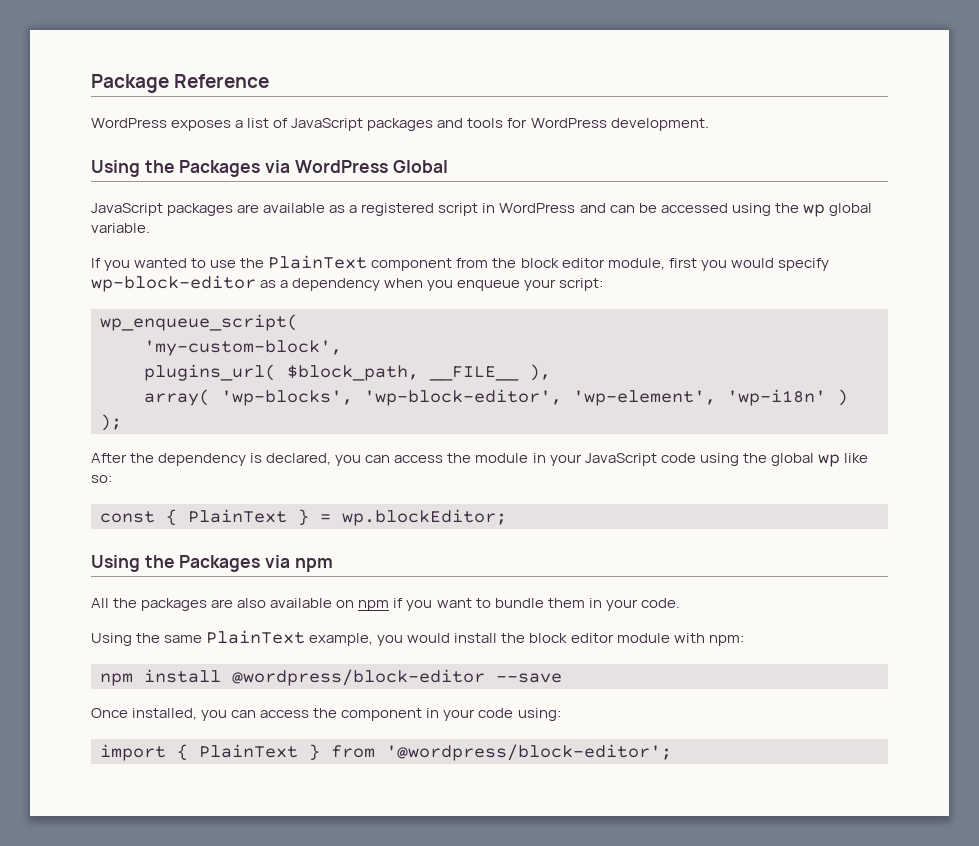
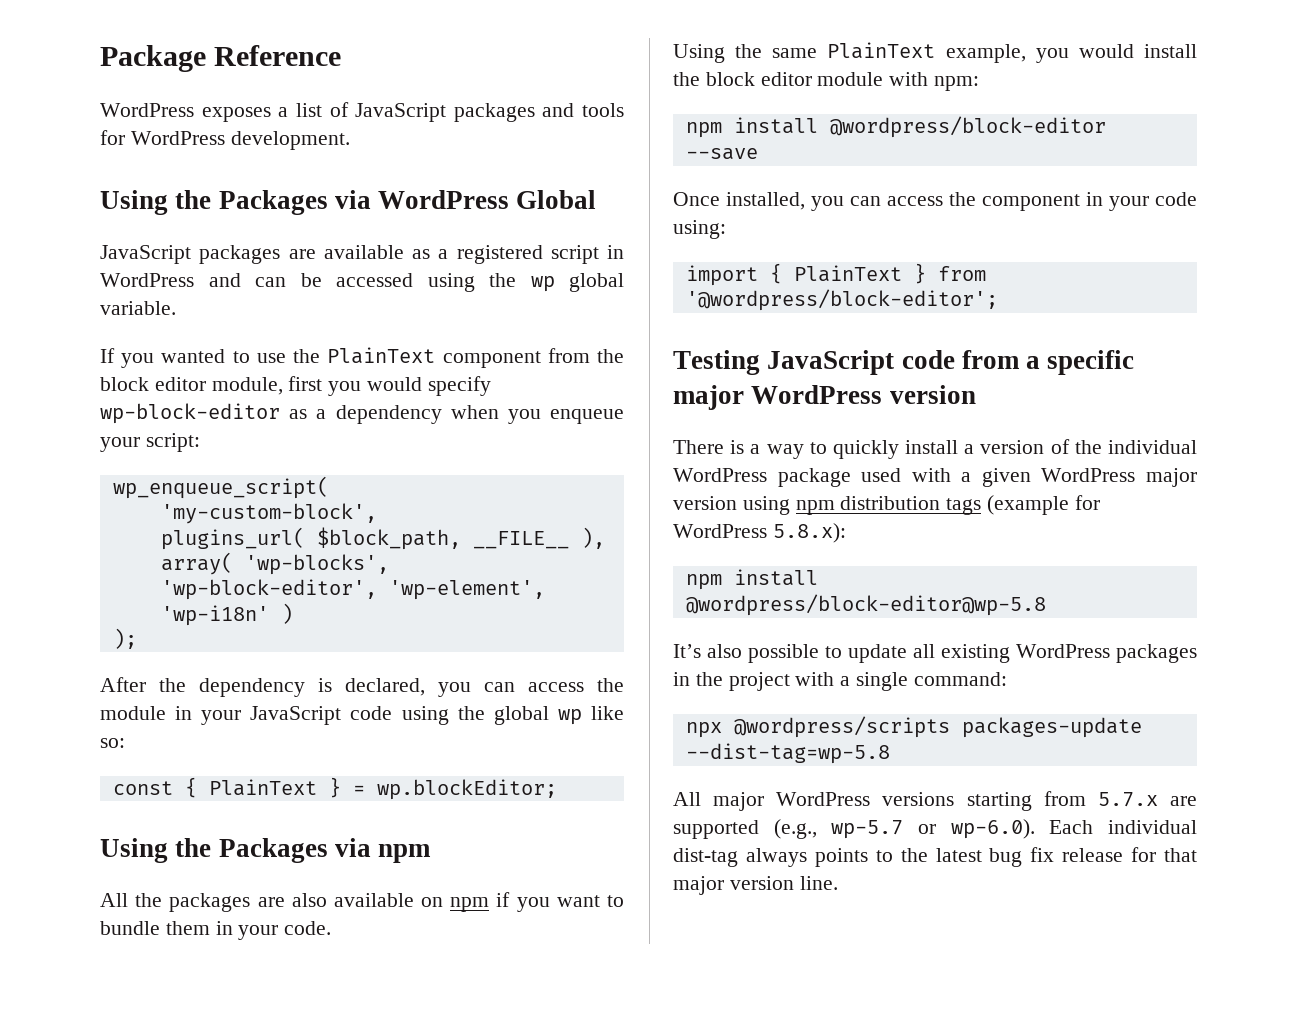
(672, 752) none -> [673,350,1135,375] [673,385,976,410] [673,439,1197,459] [673,468,1197,487] [673,495,1100,515] [673,523,846,543] [685,569,818,590] [685,594,1046,616] [673,644,1197,663] [673,672,1007,691] [685,716,1142,738] [685,743,890,764] [673,791,1197,811] [673,819,1197,839] [673,847,1197,867] [673,876,838,895] // Testing JavaScript code from a specific major WordPress version // There is a way to quickly install a version of the individual WordPress package used with a given WordPress major version using npm distribution tags (example for WordPress 5.8.x): // npm install @wordpress/block-editor@wp-5.8 // It’s also possible to update all existing WordPress packages in the project with a single command: // npx @wordpress/scripts packages-update --dist-tag=wp-5.8 // All major WordPress versions starting from 5.7.x are supported (e.g., wp-5.7 or wp-6.0). Each individual dist-tag always points to the latest bug fix release for that major version line.

